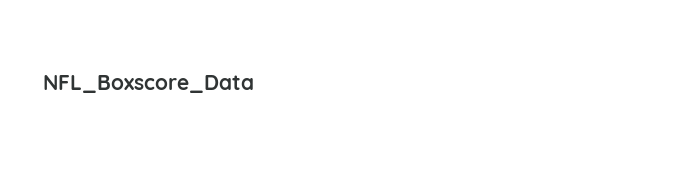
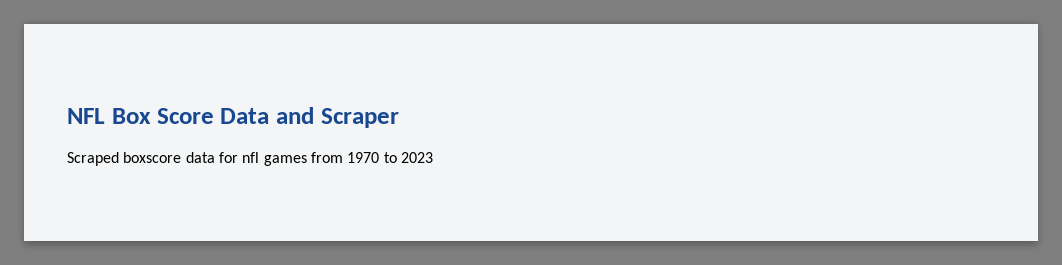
[43,75,254,93] NFL_Boxscore_Data -> [67,107,399,128] [67,152,433,166] NFL Box Score Data and Scraper // Scraped boxscore data for nfl games from 1970 to 2023

